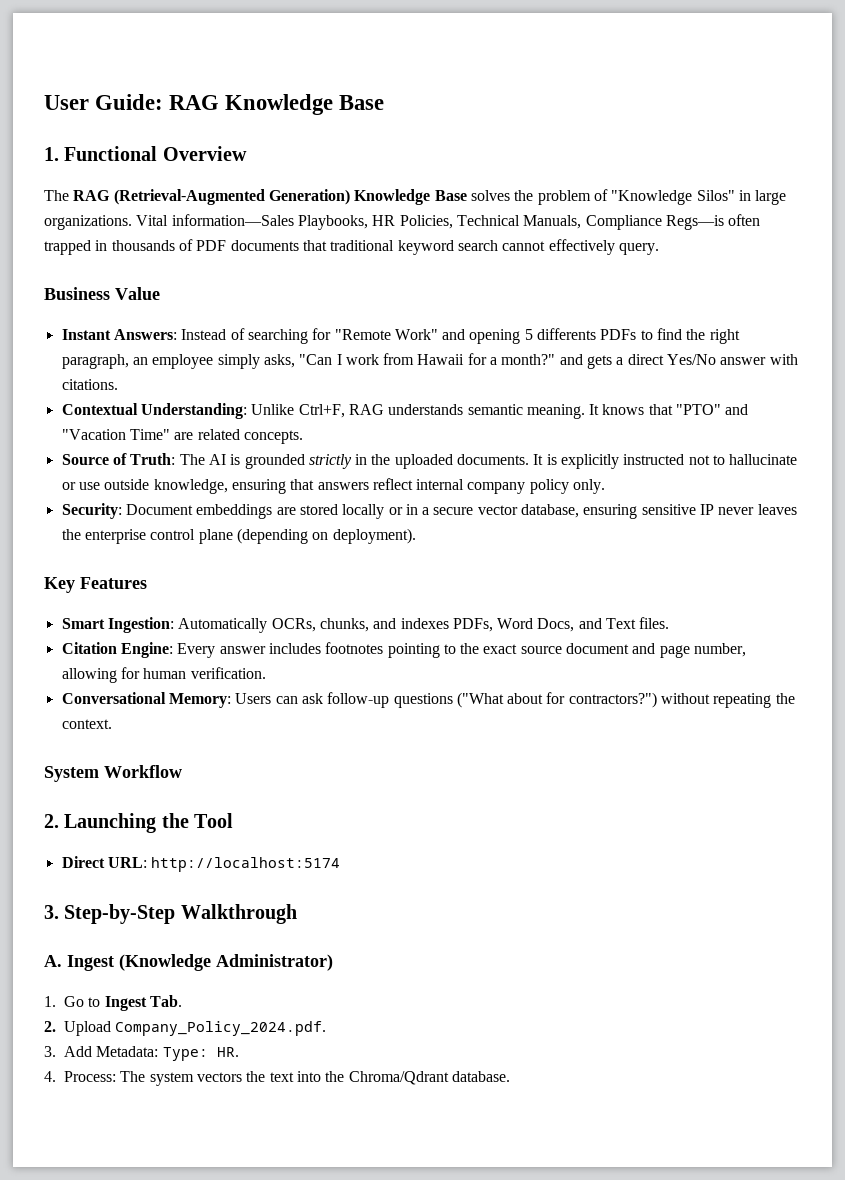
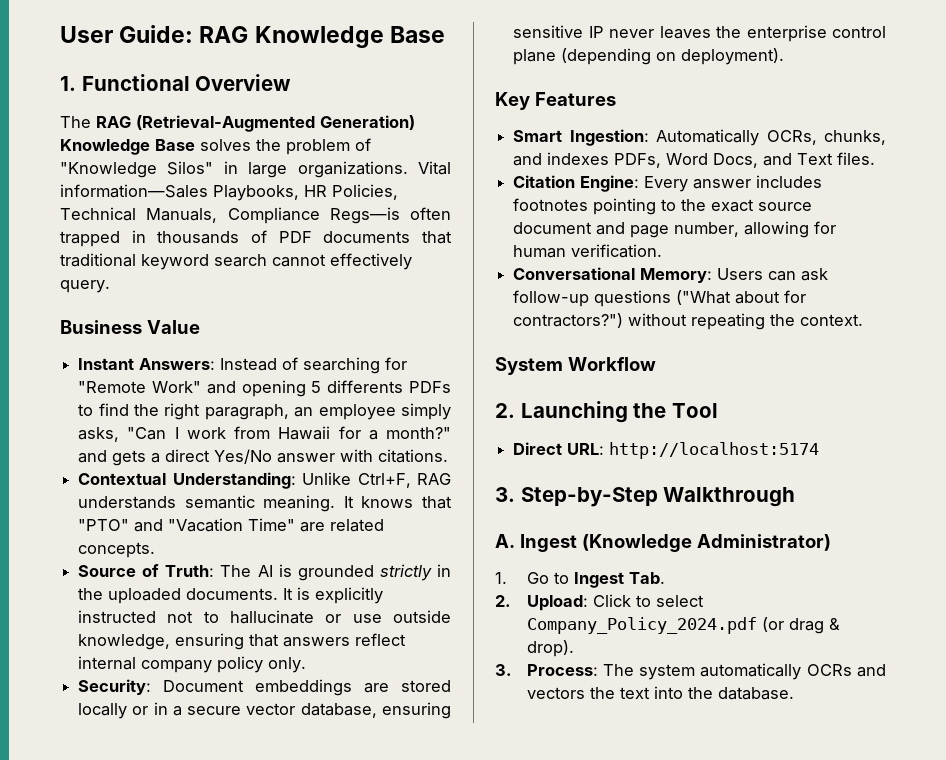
[64,1021,327,1036] [44,1046,239,1061] [44,1071,194,1086] Upload Company_Policy_2024.pdf. // 3. Add Metadata: Type: HR. // 4. Process: The system -> [526,594,704,611] [526,617,840,634] [526,640,574,657] [495,663,886,680] Upload: Click to select Company_Policy_2024.pdf (or drag & drop). // 3. Process: The system automatically OCRs and
[348,1071,449,1085] Chroma/Qdrant -> (713, 693) none

